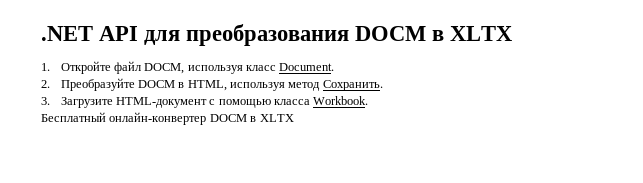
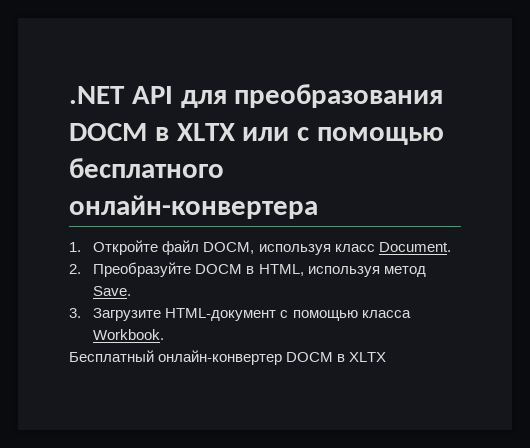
(513, 33) none -> [242,127,445,145] [69,158,224,178] [69,195,318,219] или с помощью бесплатного онлайн-конвертера
[322,80,383,91] Сохранить. -> [93,286,132,296] Save.

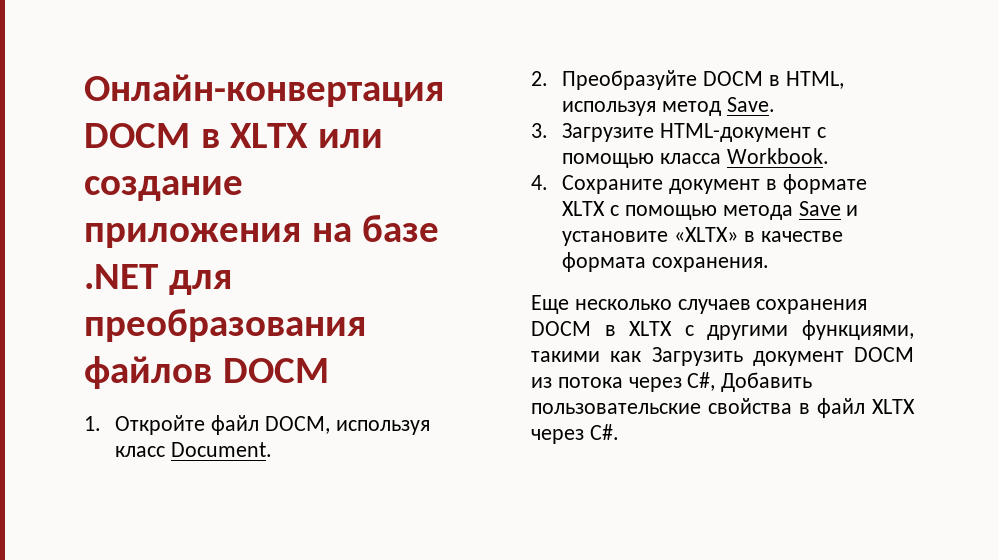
[69,84,444,108] [69,123,445,145] [69,158,224,178] [69,195,318,219] .NET API для преобразования DOCM в XLTX или с помощью бесплатного онлайн-конвертера -> [84,74,444,107] [84,123,383,148] [84,176,243,201] [84,214,440,248] [84,264,232,295] [84,308,366,342] [84,356,329,389] Онлайн-конвертация DOCM в XLTX или создание приложения на базе .NET для преобразования файлов DOCM
[69,350,387,365] Бесплатный онлайн-конвертер DOCM в XLTX -> [531,174,867,194] [562,201,859,220] [562,227,843,246] [562,252,770,272] [531,295,868,314] [531,320,914,340] [531,347,914,366] [531,372,813,392] [531,398,915,418] [531,424,619,444] 4. Сохраните документ в формате XLTX с помощью метода Save и установите «XLTX» в качестве формата сохранения. // Еще несколько случаев сохранения DOCM в XLTX с другими функциями, такими как Загрузить документ DOCM из потока через С#, Добавить пользовательские свойства в файл XLTX через С#.

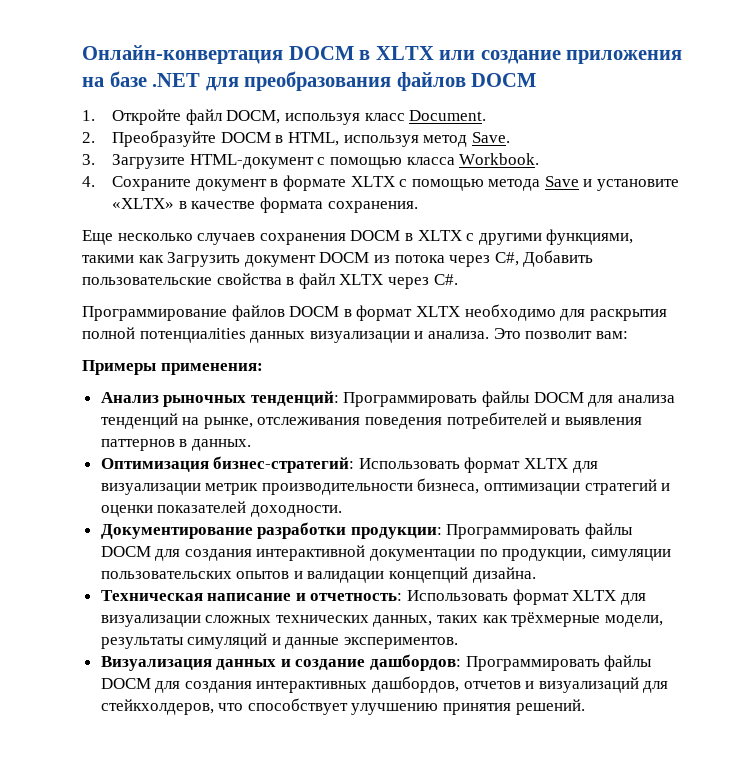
(619, 432) none -> [82,304,667,321] [82,327,628,343] [82,360,263,375] [100,391,675,407] [100,412,642,429] [100,439,251,451] [100,456,598,473] [100,478,671,495] [100,501,342,517] [100,522,634,539] [100,545,671,561] [100,567,536,583] [100,589,646,605] [100,612,663,627] [100,633,459,649] [100,654,653,671] [100,676,669,693] [100,698,585,715] // Программирование файлов DOCM в формат XLTX необходимо для раскрытия полной потенциалities данных визуализации и анализа. Это позволит вам: // Примеры применения: // Анализ рыночных тенденций: Программировать файлы DOCM для анализа тенденций на рынке, отслеживания поведения потребителей и выявления паттернов в данных. // Оптимизация бизнес-стратегий: Использовать формат XLTX для визуализации метрик производительности бизнеса, оптимизации стратегий и оценки показателей доходности. // Документирование разработки продукции: Программировать файлы DOCM для создания интерактивной документации по продукции, симуляции пользовательских опытов и валидации концепций дизайна. // Техническая написание и отчетность: Использовать формат XLTX для визуализации сложных технических данных, таких как трёхмерные модели, результаты симуляций и данные экспериментов. // Визуализация данных и создание дашбордов: Программировать файлы DOCM для создания интерактивных дашбордов, отчетов и визуализаций для стейкхолдеров, что способствует улучшению принятия решений.

